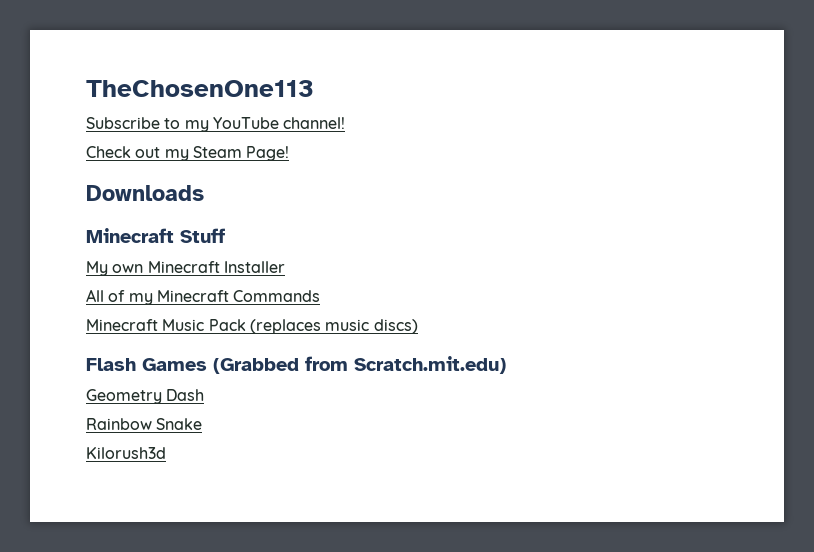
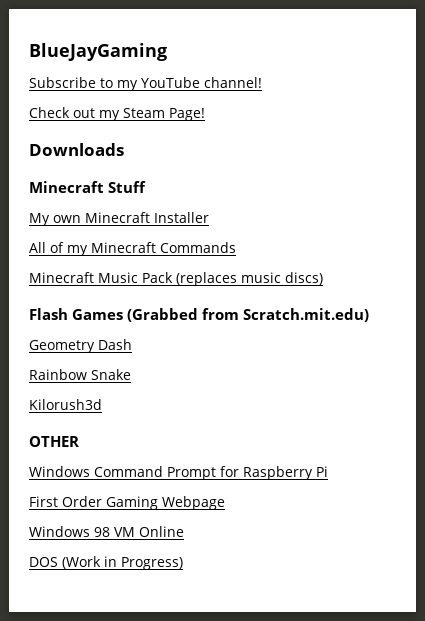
[86,80,314,97] TheChosenOne113 -> [29,43,167,61] BlueJayGaming
(166, 453) none -> [29,436,79,447] [29,466,328,480] [29,496,225,510] [29,526,184,537] [29,556,183,570] // OTHER // Windows Command Prompt for Raspberry Pi // First Order Gaming Webpage // Windows 98 VM Online // DOS (Work in Progress)

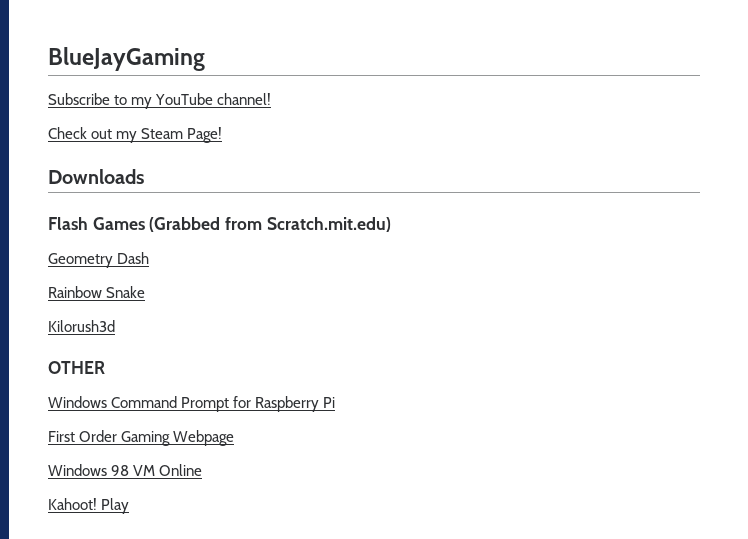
[29,181,147,193] [29,212,209,226] [29,242,236,256] [29,272,323,286] // Minecraft Stuff // My own Minecraft Installer // All of my Minecraft Commands // Minecraft Music Pack (replaces music discs) -> (144, 176) none
[29,556,183,570] DOS (Work in Progress) -> [48,498,130,514] Kahoot! Play

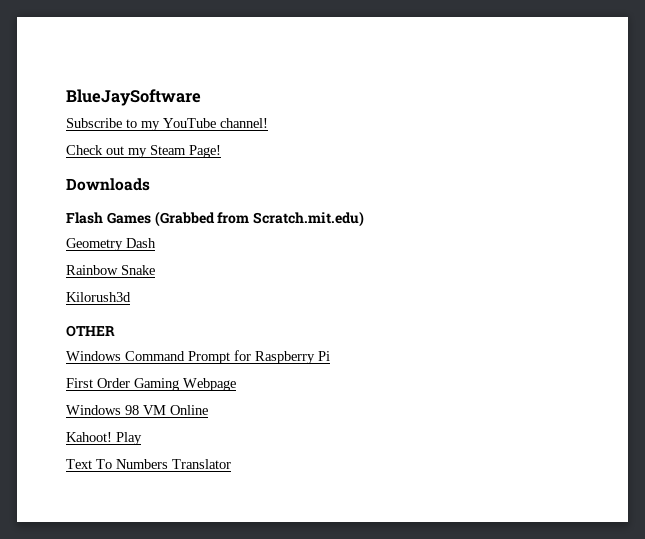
[48,47,205,71] BlueJayGaming -> [66,89,201,106] BlueJaySoftware
(130, 506) none -> [66,459,231,469] // Text To Numbers Translator

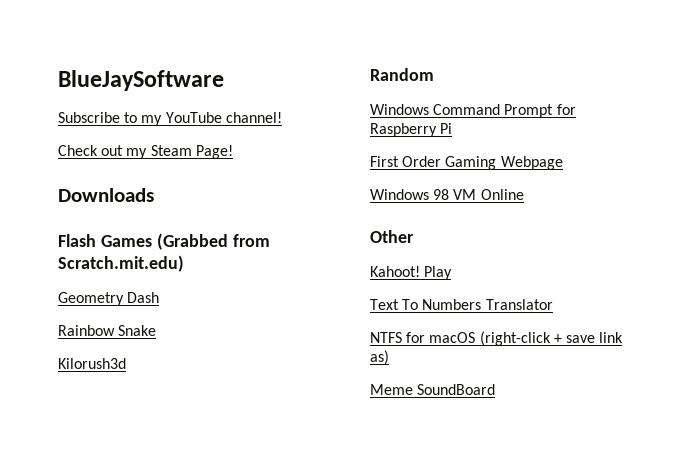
[66,325,115,337] OTHER -> [370,68,434,81] Random
(208, 410) none -> [370,230,414,243] // Other
(231, 464) none -> [370,331,624,346] [370,350,389,365] [370,384,496,395] // NTFS for macOS (right-click + save link as) // Meme SoundBoard

